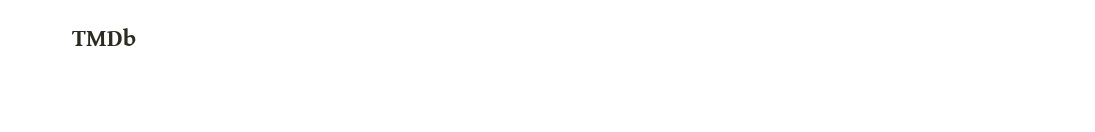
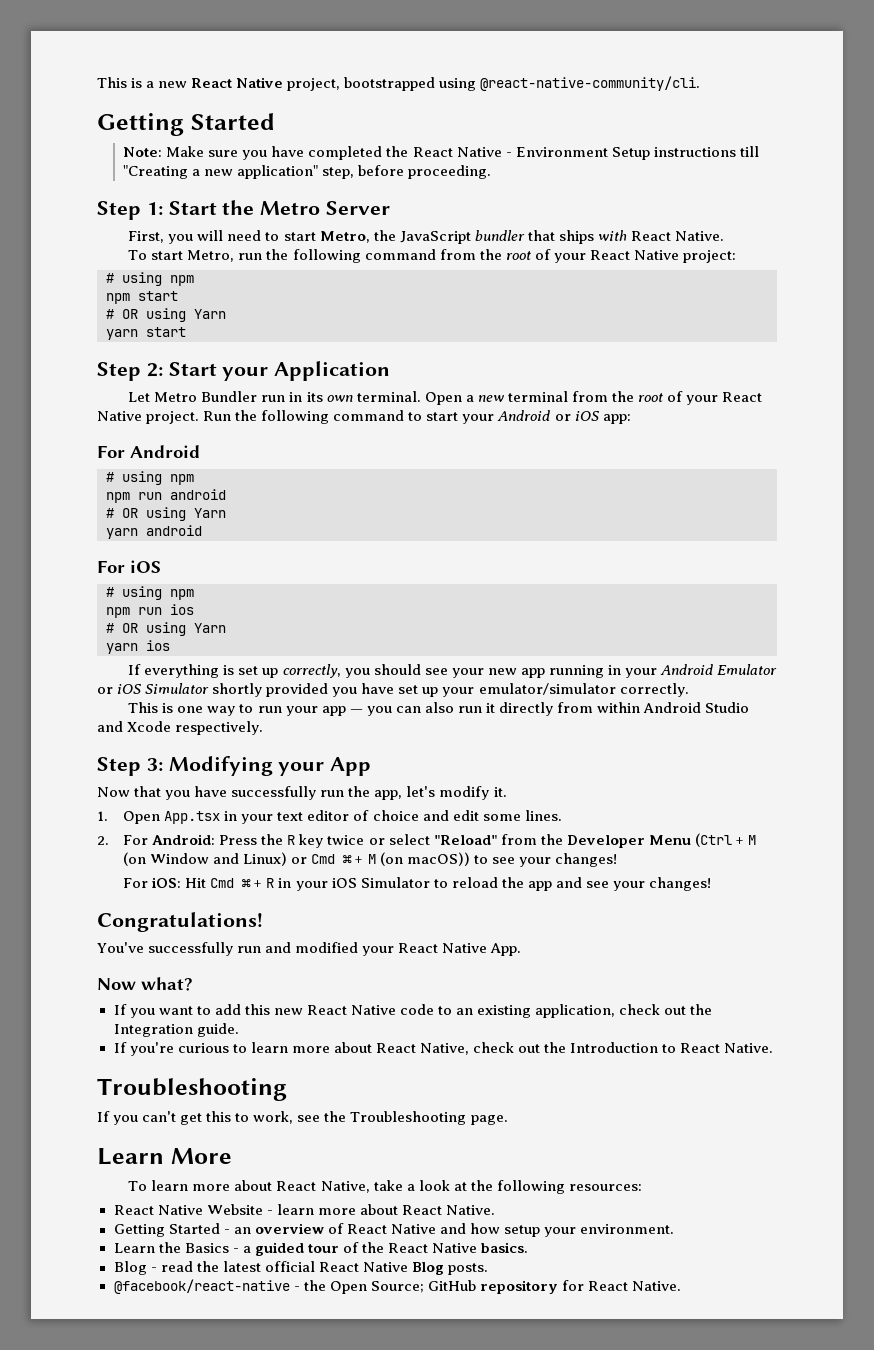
[72,28,136,46] TMDb -> [97,76,701,91] [97,113,275,136] [123,146,759,160] [123,165,492,179] [97,200,391,220] [128,230,724,244] [128,249,736,263] [106,272,194,286] [106,291,178,304] [106,308,226,322] [106,327,186,340] [97,361,391,381] [128,391,763,405] [97,410,631,424] [97,445,200,458] [106,471,194,485] [106,489,226,503] [106,507,226,521] [106,525,202,539] [97,560,161,573] [106,586,194,600] [106,604,194,618] [106,622,226,636] [106,640,170,654] [128,664,778,678] [97,683,689,697] [128,702,750,716] [97,721,264,735] [97,756,372,776] [97,786,507,800] [97,810,562,824] [97,833,756,848] [123,852,617,867] [123,877,712,891] [97,912,263,932] [97,942,522,956] [97,977,193,991] [113,1004,713,1018] [113,1023,239,1037] [113,1042,774,1056] [97,1078,287,1101] [97,1111,508,1125] [97,1148,232,1165] [128,1180,642,1194] [113,1204,495,1215] [113,1223,675,1237] [113,1242,529,1256] [113,1261,488,1275] [113,1279,681,1294] This is a new React Native project, bootstrapped using @react-native-community/cli. // Getting Started // Note: Make sure you have completed the React Native - Environment Setup instructions till "Creating a new application" step, before proceeding. // Step 1: Start the Metro Server // First, you will need to start Metro, the JavaScript bundler that ships with React Native. // To start Metro, run the following command from the root of your React Native project: // # using npm // npm start // # OR using Yarn // yarn start // Step 2: Start your Application // Let Metro Bundler run in its own terminal. Open a new terminal from the root of your React Native project. Run the following command to start your Android or iOS app: // For Android // # using npm // npm run android // # OR using Yarn // yarn android // For iOS // # using npm // npm run ios // # OR using Yarn // yarn ios // If everything is set up correctly, you should see your new app running in your Android Emulator or iOS Simulator shortly provided you have set up your emulator/simulator correctly. // This is one way to run your app — you can also run it directly from within Android Studio and Xcode respectively. // Step 3: Modifying your App // Now that you have successfully run the app, let's modify it. // 1. Open App.tsx in your text editor of choice and edit some lines. // 2. For Android: Press the R key twice or select "Reload" from the Developer Menu (Ctrl + M (on Window and Linux) or Cmd ⌘ + M (on macOS)) to see your changes! // For iOS: Hit Cmd ⌘ + R in your iOS Simulator to reload the app and see your changes! // Congratulations! // You've successfully run and modified your React Native App. // Now what? // If you want to add this new React Native code to an existing application, check out the Integration guide. // If you're curious to learn more about React Native, check out the Introduction to React Native. // Troubleshooting // If you can't get this to work, see the Troubleshooting page. // Learn More // To learn more about React Native, take a look at the following resources: // React Native Website - learn more about React Native. // Getting Started - an overview of React Native and how setup your environment. // Learn the Basics - a guided tour of the React Native basics. // Blog - read the latest official React Native Blog posts. // @facebook/react-native - the Open Source; GitHub repository for React Native.

